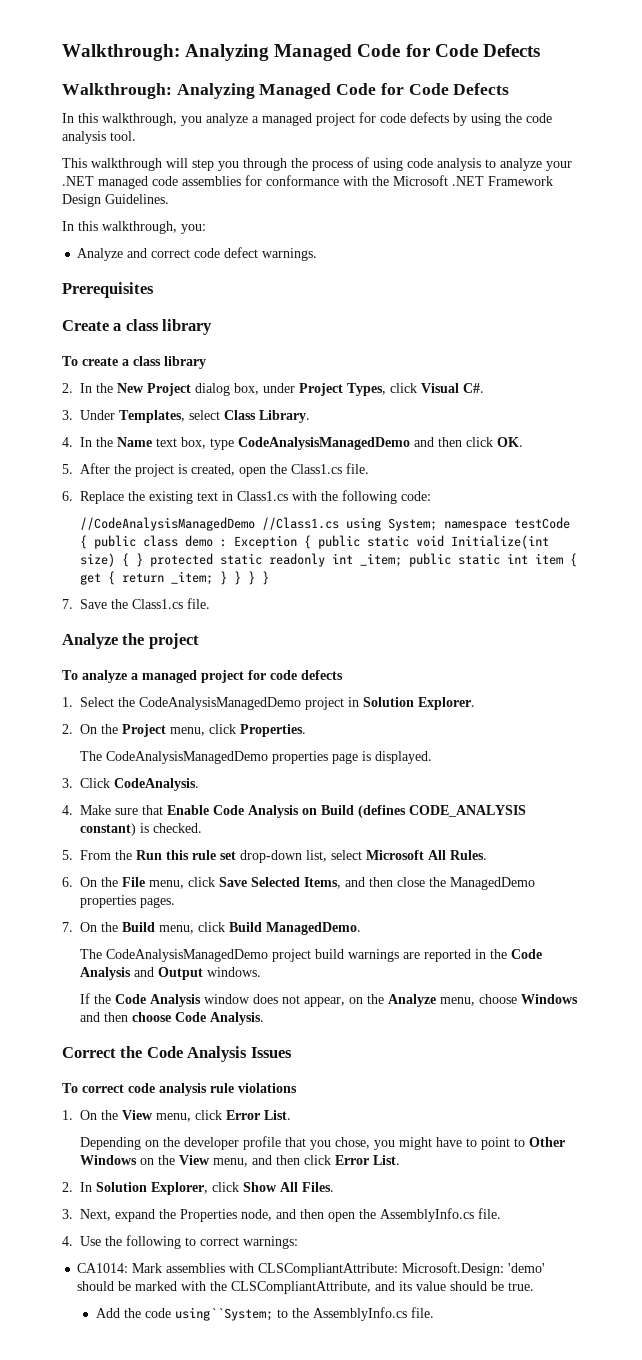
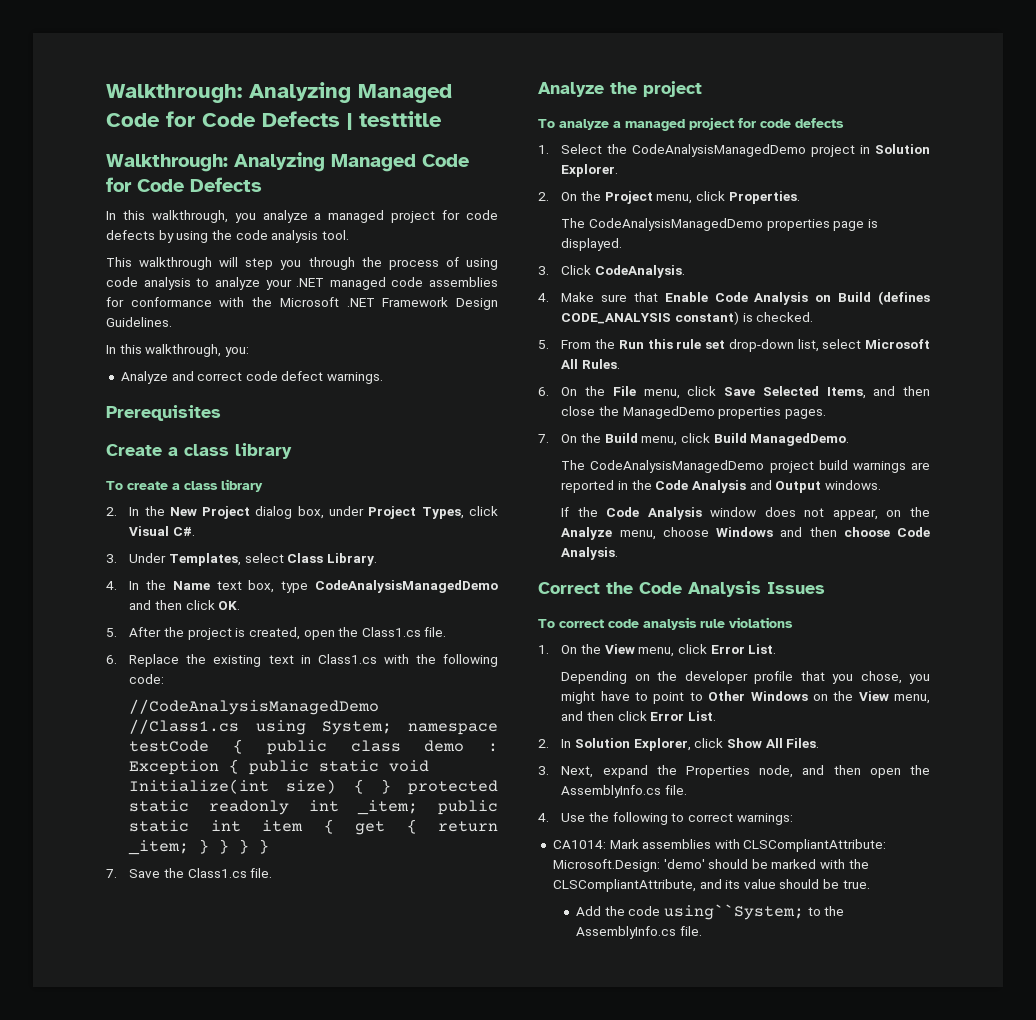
[62,44,540,61] Walkthrough: Analyzing Managed Code for Code Defects -> [106,82,452,103] [106,111,442,130] Walkthrough: Analyzing Managed Code for Code Defects | testtitle

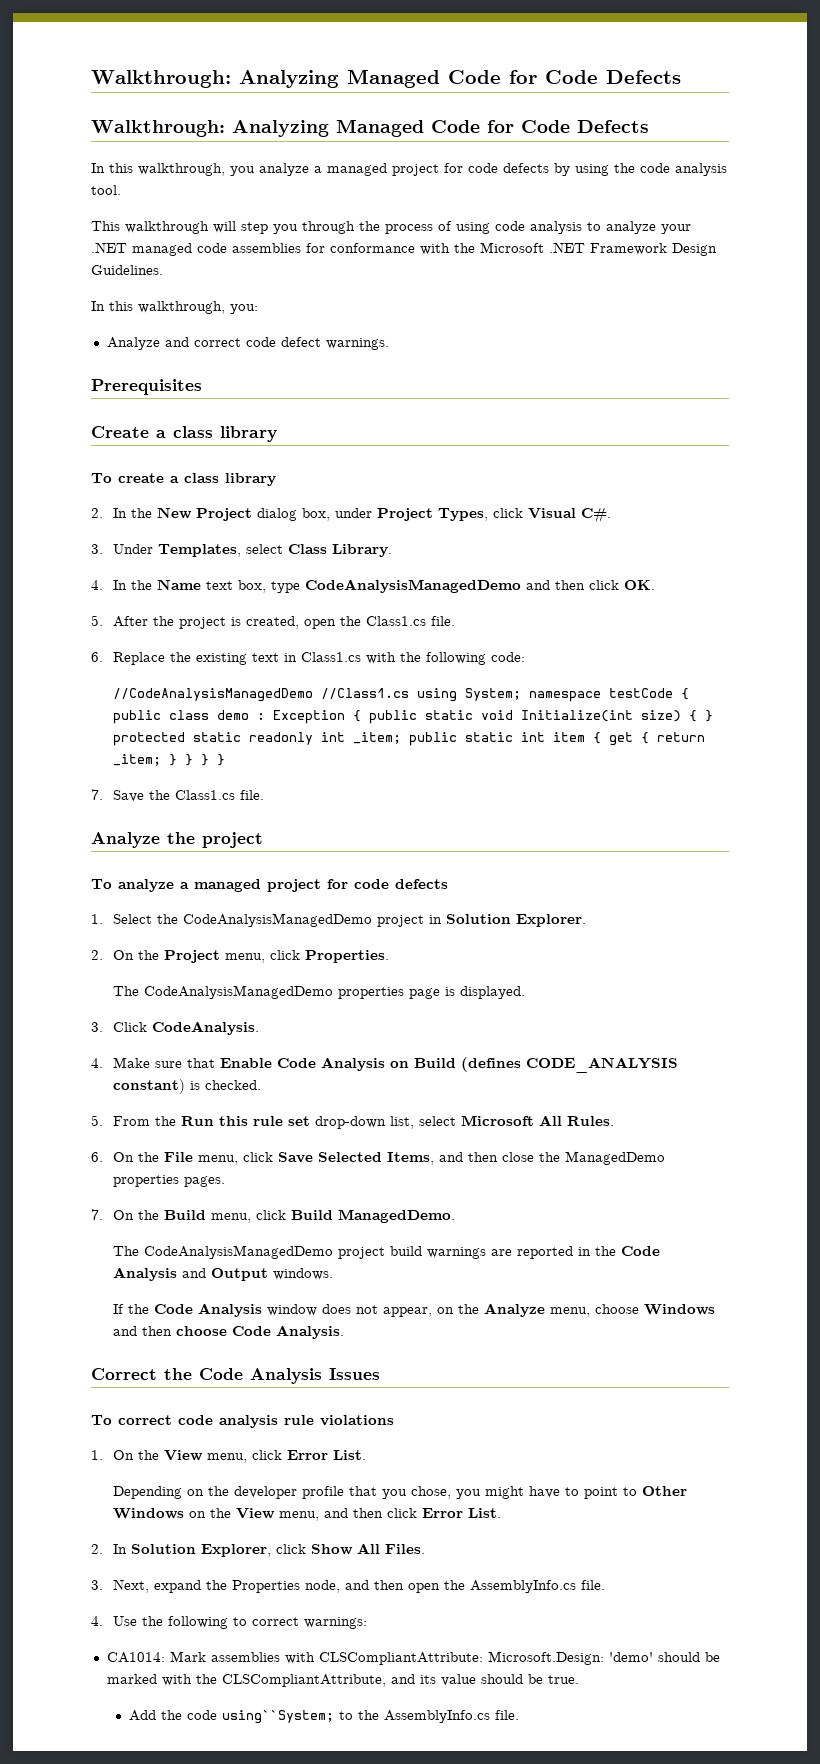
[106,82,452,103] [106,111,442,130] Walkthrough: Analyzing Managed Code for Code Defects | testtitle -> [91,69,681,88] Walkthrough: Analyzing Managed Code for Code Defects

